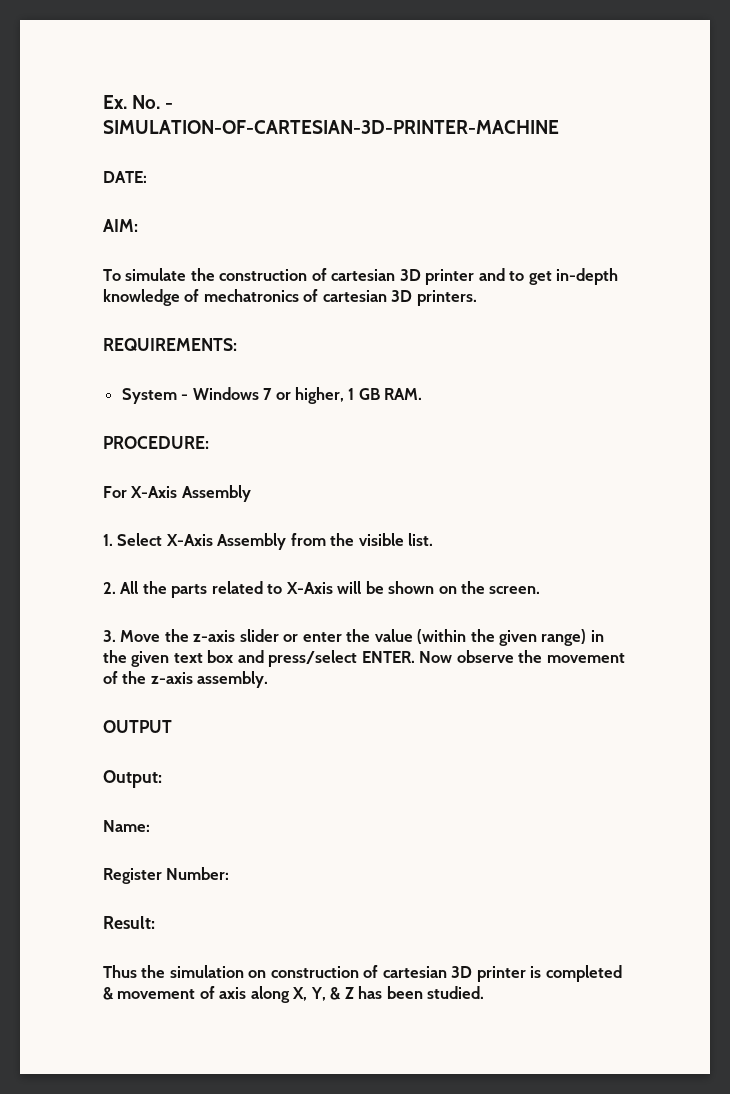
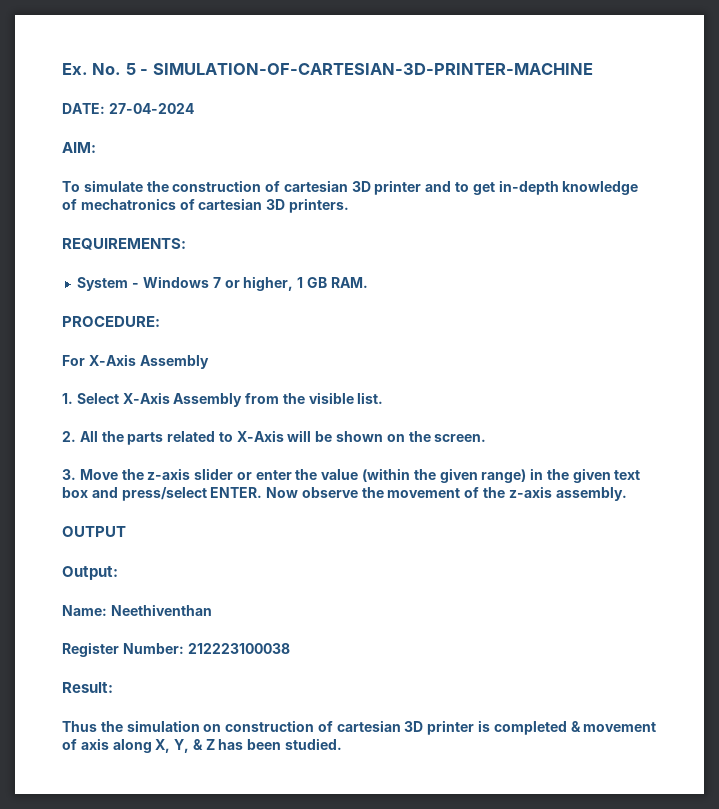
(161, 102) none -> [125,63,136,75] 5
(147, 177) none -> [108,103,194,114] 27-04-2024
(150, 826) none -> [110,604,212,616] Neethiventhan
(230, 873) none -> [187,643,290,654] 212223100038

